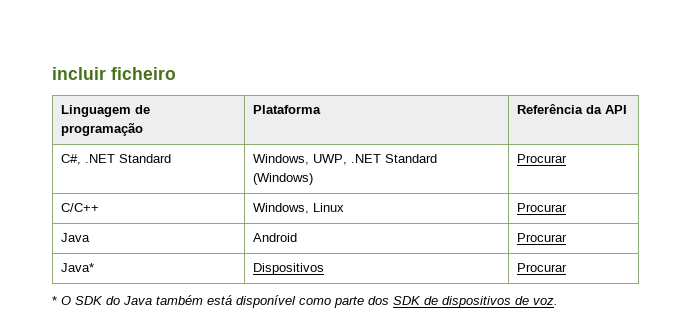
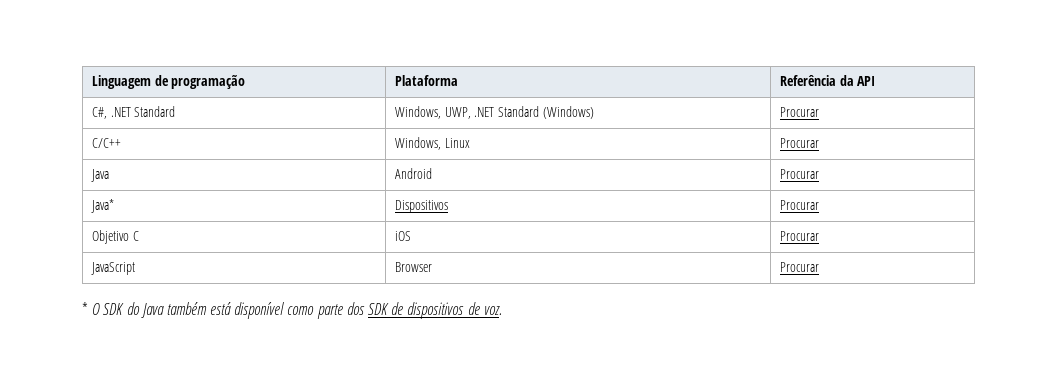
[52,67,176,80] incluir ficheiro // -> (91, 82) none
(568, 267) none -> [91,230,139,244] [394,231,411,241] [779,231,819,241] [90,262,135,275] [394,262,432,272] [779,262,819,272] // Objetivo C | iOS | Procurar // JavaScript | Browser | Procurar

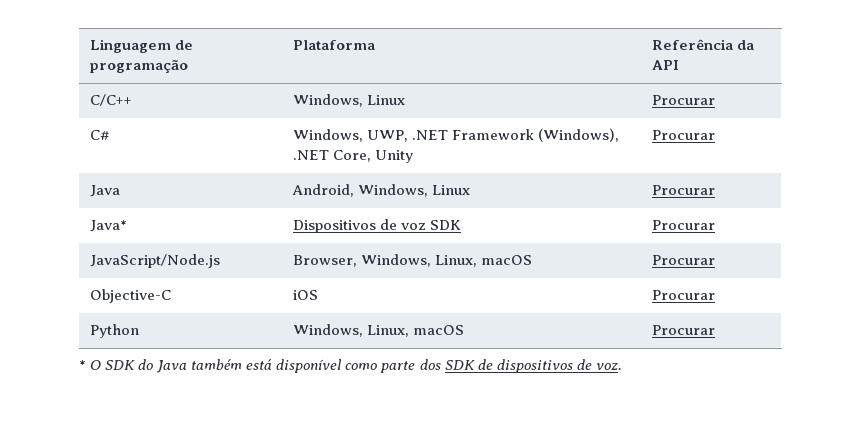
[91,106,176,119] [394,106,595,119] [779,107,819,117] [91,138,121,148] [394,137,470,150] [779,138,819,148] [90,169,109,182] [394,168,432,179] [779,169,819,179] [90,199,114,213] [394,200,448,213] [779,200,819,210] [91,230,139,244] [394,231,411,241] [779,231,819,241] [90,262,135,275] [394,262,432,272] C#, .NET Standard | Windows, UWP, .NET Standard (Windows) | Procurar // C/C++ | Windows, Linux | Procurar // Java | Android | Procurar // Java* | Dispositivos | Procurar // Objetivo C | iOS | Procurar // JavaScript | Browser -> [89,94,132,106] [292,94,405,107] [651,95,715,105] [89,130,109,140] [292,128,619,142] [292,150,413,163] [651,130,715,140] [89,185,120,197] [291,184,470,197] [651,185,715,195] [89,220,127,232] [292,219,461,233] [651,220,715,230] [89,254,220,268] [292,254,532,267] [651,255,715,265] [89,289,171,303] [292,290,318,300] [651,290,715,300] [89,324,139,338] [292,324,464,337] C/C++ | Windows, Linux | Procurar // C# | Windows, UWP, .NET Framework (Windows), .NET Core, Unity | Procurar // Java | Android, Windows, Linux | Procurar // Java* | Dispositivos de voz SDK | Procurar // JavaScript/Node.js | Browser, Windows, Linux, macOS | Procurar // Objective-C | iOS | Procurar // Python | Windows, Linux, macOS

